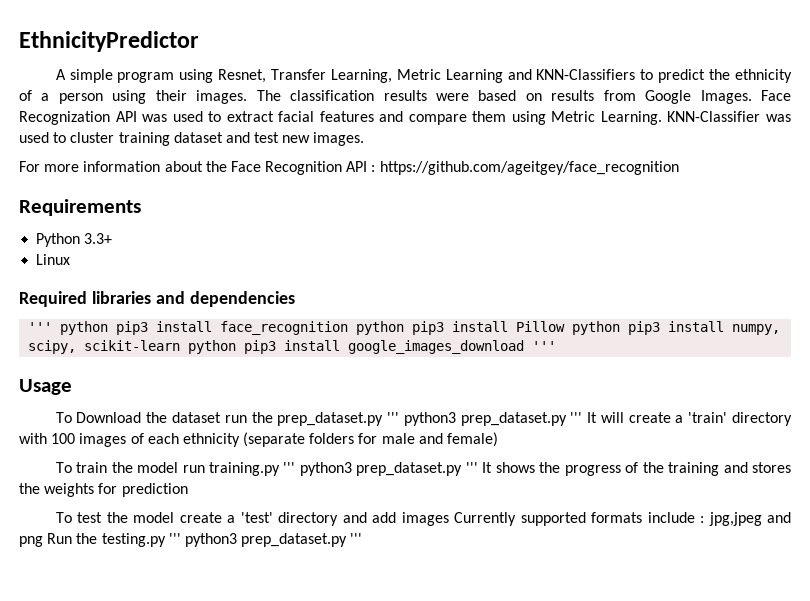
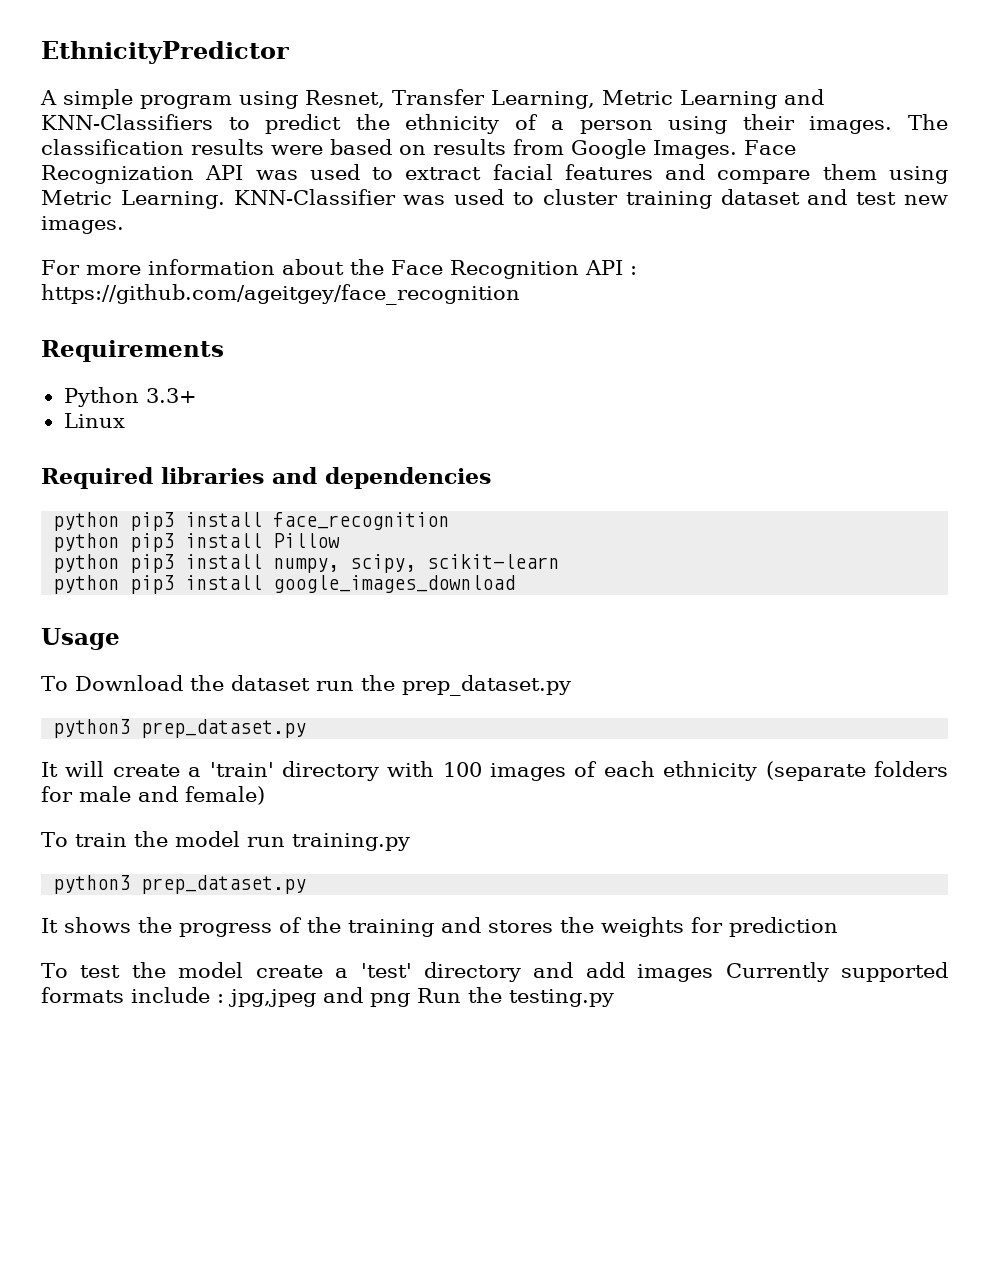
[28,322,53,332] ''' -> (491, 478) none
(349, 328) none -> (450, 521) //
(566, 326) none -> (341, 540) //
(181, 345) none -> (560, 561) //
[532,341,557,351] ''' -> (516, 584) none
[387,412,583,426] ''' python3 prep_dataset.py ''' -> [53,719,307,738] // python3 prep_dataset.py //
[283,462,478,476] ''' python3 prep_dataset.py ''' -> [53,875,307,894] // python3 prep_dataset.py //
[168,533,363,547] ''' python3 prep_dataset.py ''' -> (614, 998) none

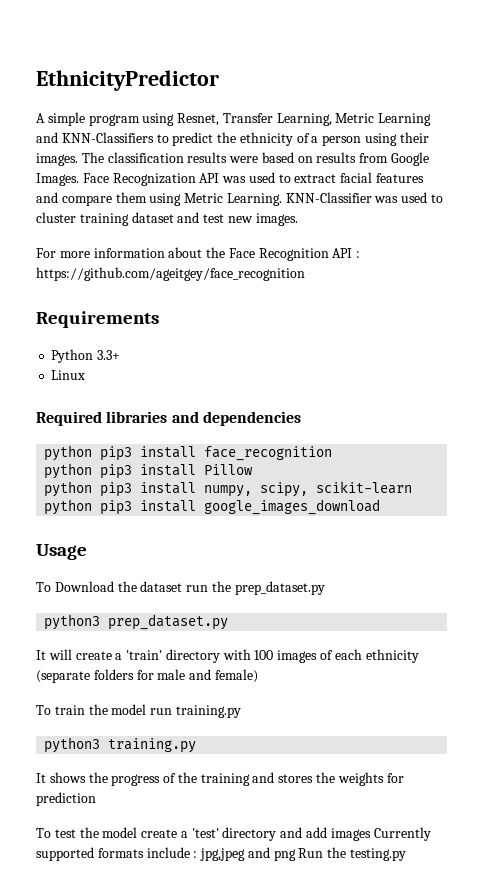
[141,875,307,894] prep_dataset.py -> [108,738,197,753] training.py

